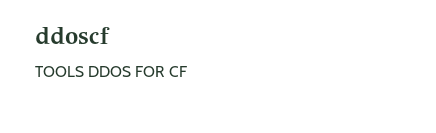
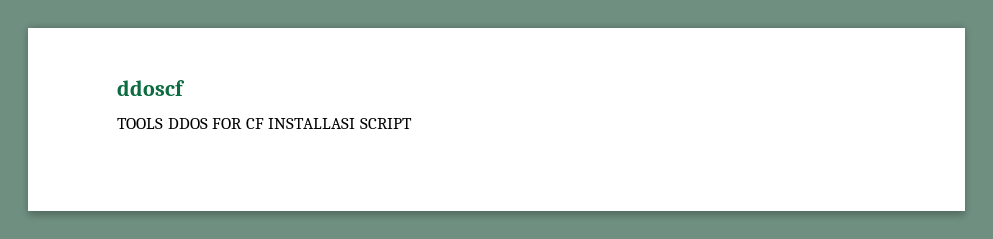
(187, 71) none -> [268,118,412,129] INSTALLASI SCRIPT

